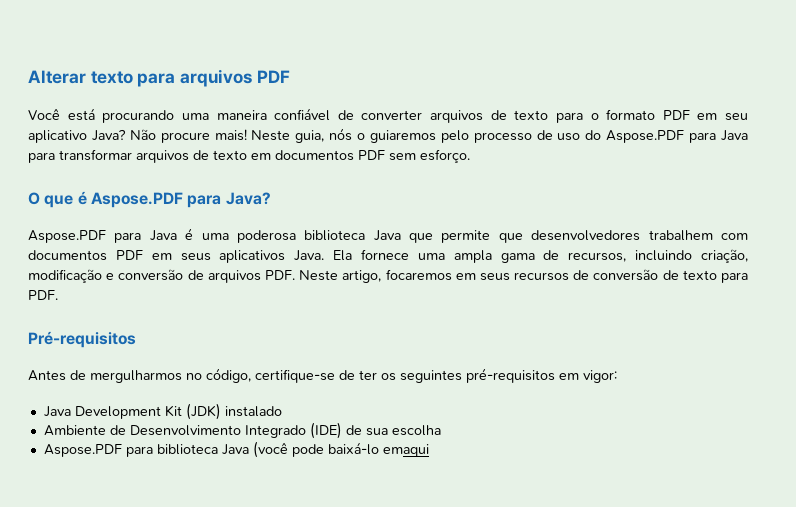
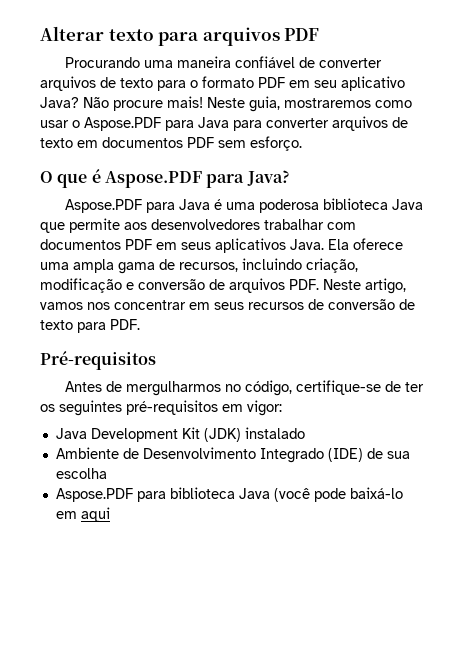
[28,108,175,123] Você está procurando -> [64,57,140,68] Procurando
[329,128,602,143] nós o guiaremos pelo processo de uso do -> [284,98,412,108] [40,120,80,128] mostraremos como usar o
[59,149,132,161] transformar -> [266,118,329,128] converter
[498,230,713,243] que desenvolvedores trabalhem -> [124,219,324,230] aos desenvolvedores trabalhar
[360,249,409,260] fornece -> [353,238,403,250] oferece
[385,269,452,281] focaremos -> [40,300,186,310] vamos nos concentrar
[382,444,429,457] emaqui -> [55,507,110,522] em aqui

